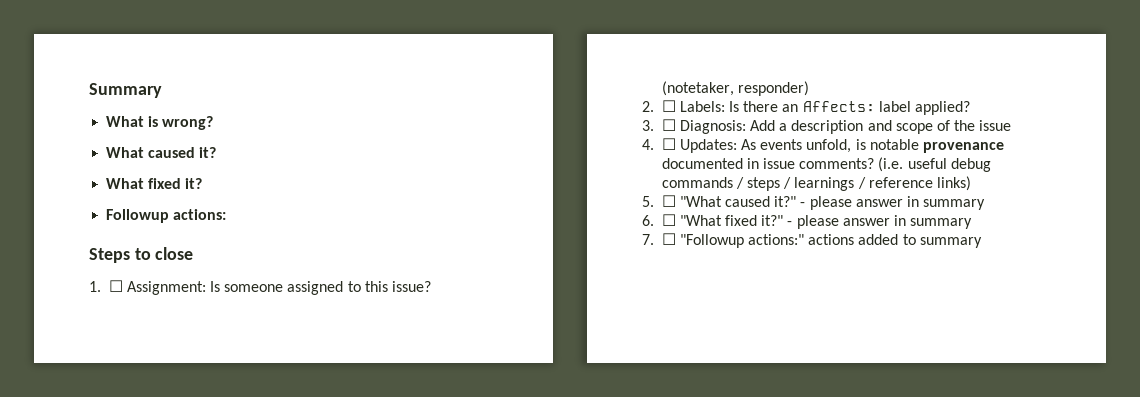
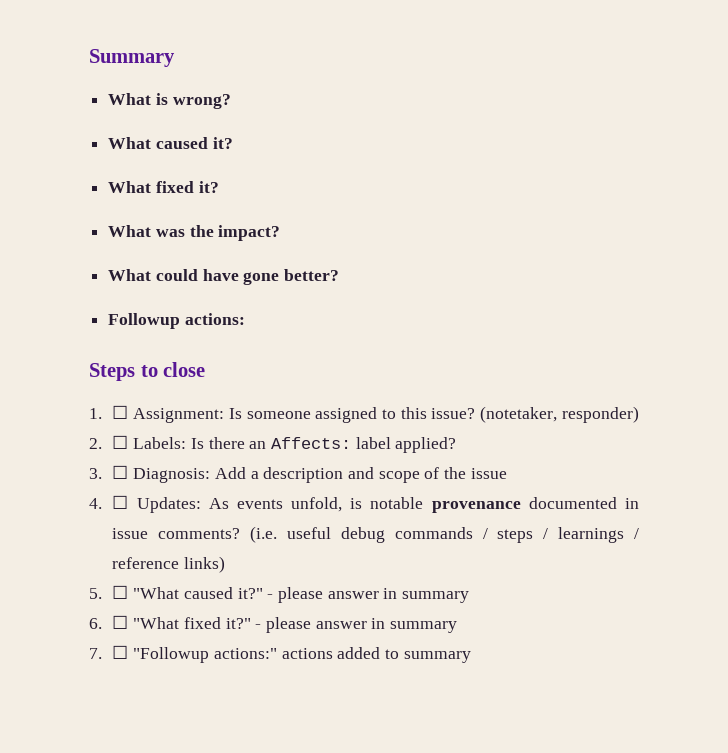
(203, 183) none -> [108,225,281,241] [108,269,340,285] // What was the impact? // What could have gone better?

